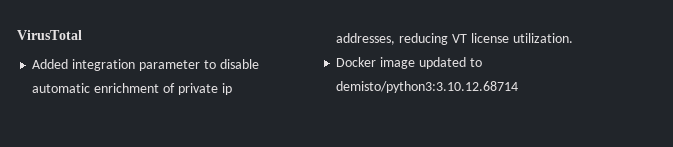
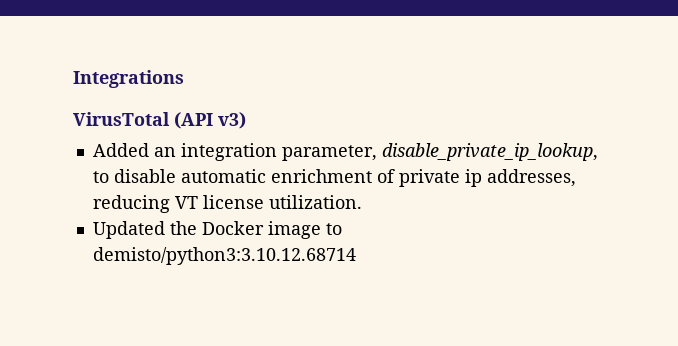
(17, 35) none -> [73,70,184,88] Integrations //
(82, 35) none -> [174,112,246,129] (API v3)
[72,59,200,71] integration parameter -> [153,143,598,161] an integration parameter, disable_private_ip_lookup,
(573, 38) none -> [92,221,197,239] Updated the
[418,57,466,69] updated -> (321, 230) none

